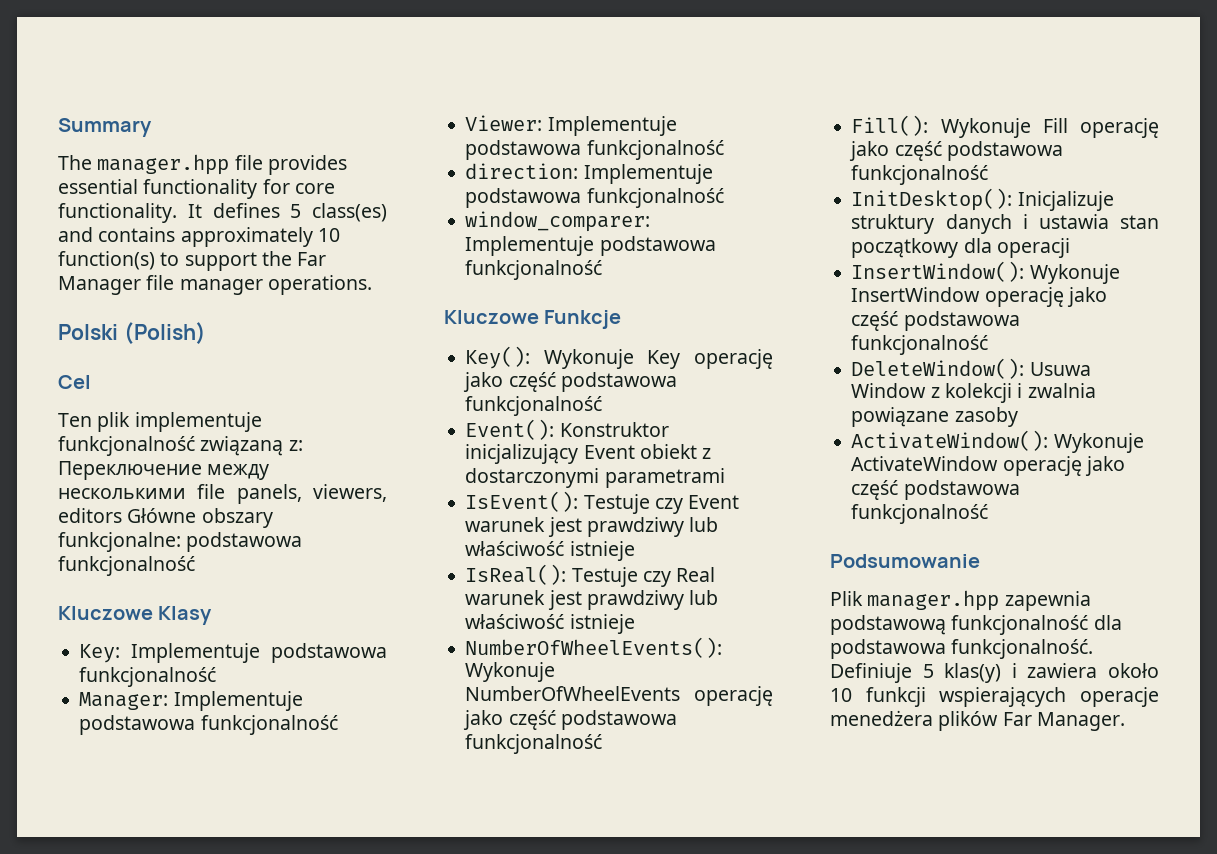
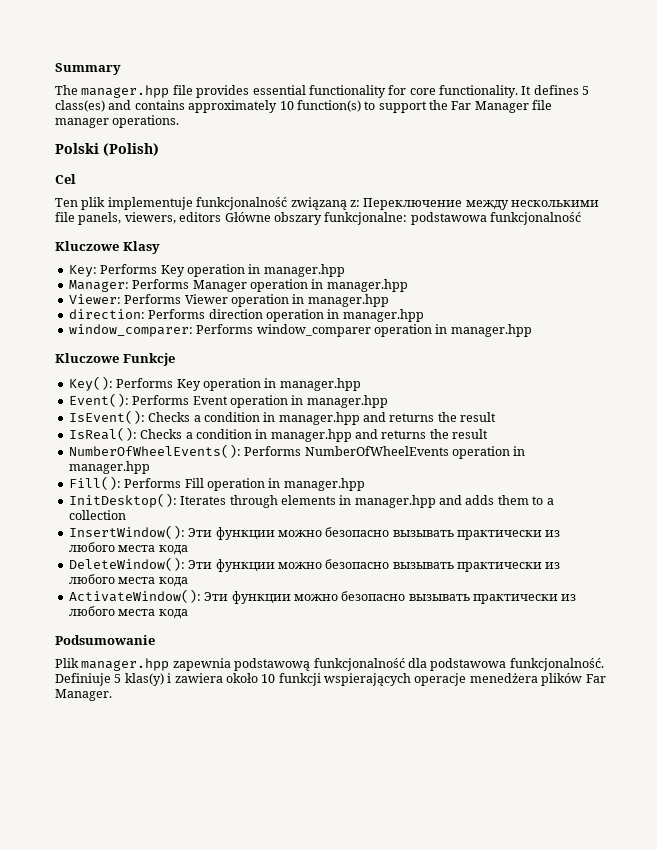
[131,643,388,663] [79,667,217,687] [79,691,303,711] [79,715,338,735] [465,115,677,136] [465,140,724,160] [465,163,713,184] [465,188,724,208] [465,211,651,232] [465,236,716,256] [465,260,603,280] [444,310,622,329] [465,346,773,369] [463,372,677,392] [465,396,603,416] [465,419,669,440] [465,444,712,464] [465,468,725,488] [465,491,740,514] [465,517,719,537] [465,541,635,561] [465,564,716,587] [465,590,719,610] [465,614,635,634] [465,637,723,658] [465,662,556,682] [465,686,773,706] [463,710,677,730] [465,734,603,754] [851,115,1159,138] [849,141,1063,161] [851,165,989,185] [851,188,1114,211] [851,214,1159,234] [851,238,1070,258] [851,261,1120,284] [851,287,1107,307] [851,311,1020,331] [851,335,989,355] [851,358,1091,379] [851,383,1096,403] [851,407,1018,427] [851,430,1144,453] [851,456,1125,476] [851,480,1020,500] [851,504,989,524] Implementuje podstawowa funkcjonalność // Manager: Implementuje podstawowa funkcjonalność // Viewer: Implementuje podstawowa funkcjonalność // direction: Implementuje podstawowa funkcjonalność // window_comparer: Implementuje podstawowa funkcjonalność // Kluczowe Funkcje // Key(): Wykonuje Key operację jako część podstawowa funkcjonalność // Event(): Konstruktor inicjalizujący Event obiekt z dostarczonymi parametrami // IsEvent(): Testuje czy Event warunek jest prawdziwy lub właściwość istnieje // IsReal(): Testuje czy Real warunek jest prawdziwy lub właściwość istnieje // NumberOfWheelEvents(): Wykonuje NumberOfWheelEvents operację jako część podstawowa funkcjonalność // Fill(): Wykonuje Fill operację jako część podstawowa funkcjonalność // InitDesktop(): Inicjalizuje struktury danych i ustawia stan początkowy dla operacji // InsertWindow(): Wykonuje InsertWindow operację jako część podstawowa funkcjonalność // DeleteWindow(): Usuwa Window z kolekcji i zwalnia powiązane zasoby // ActivateWindow(): Wykonuje ActivateWindow operację jako część podstawowa funkcjonalność -> [100,264,345,277] [68,279,408,292] [68,294,389,307] [68,309,424,322] [68,324,532,337] [55,353,175,366] [68,376,361,391] [68,393,388,408] [68,410,497,425] [68,427,489,442] [68,444,526,459] [68,461,150,474] [68,476,365,491] [68,493,554,508] [68,510,126,520] [68,525,561,540] [68,542,188,555] [68,557,561,572] [68,574,188,587] [68,589,577,604] [68,606,188,619] Performs Key operation in manager.hpp // Manager: Performs Manager operation in manager.hpp // Viewer: Performs Viewer operation in manager.hpp // direction: Performs direction operation in manager.hpp // window_comparer: Performs window_comparer operation in manager.hpp // Kluczowe Funkcje // Key(): Performs Key operation in manager.hpp // Event(): Performs Event operation in manager.hpp // IsEvent(): Checks a condition in manager.hpp and returns the result // IsReal(): Checks a condition in manager.hpp and returns the result // NumberOfWheelEvents(): Performs NumberOfWheelEvents operation in manager.hpp // Fill(): Performs Fill operation in manager.hpp // InitDesktop(): Iterates through elements in manager.hpp and adds them to a collection // InsertWindow(): Эти функции можно безопасно вызывать практически из любого места кода // DeleteWindow(): Эти функции можно безопасно вызывать практически из любого места кода // ActivateWindow(): Эти функции можно безопасно вызывать практически из любого места кода

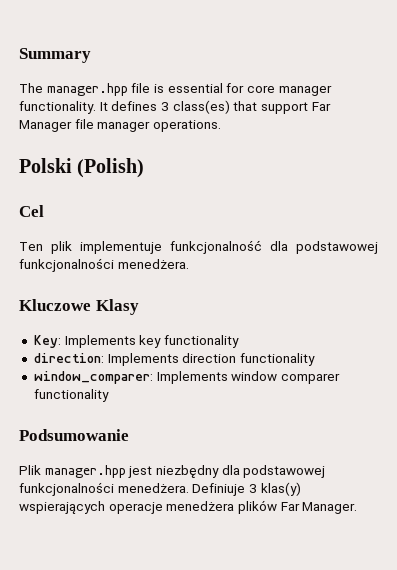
[196,85,386,98] provides essential functionality -> [153,83,223,93] is essential
(436, 91) none -> [278,85,332,96] manager
[582,86,590,95] [55,100,448,113] 5 class(es) and contains approximately 10 function(s) to support the -> [160,100,308,114] 3 class(es) that support
[290,197,599,210] [55,212,581,225] [55,241,160,254] [68,264,345,277] [68,279,408,292] [68,294,389,307] [68,309,424,322] [68,324,532,337] [55,353,175,366] [68,376,361,391] [68,393,388,408] [68,410,497,425] [68,427,489,442] [68,444,526,459] [68,461,150,474] [68,476,365,491] [68,493,554,508] [68,510,126,520] [68,525,561,540] [68,542,188,555] [68,557,561,572] [68,574,188,587] [68,589,577,604] [68,606,188,619] [55,635,155,645] [55,658,604,671] [55,673,321,686] związaną z: Переключение между несколькими file panels, viewers, editors Główne obszary funkcjonalne: podstawowa funkcjonalność // Kluczowe Klasy // Key: Performs Key operation in manager.hpp // Manager: Performs Manager operation in manager.hpp // Viewer: Performs Viewer operation in manager.hpp // direction: Performs direction operation in manager.hpp // window_comparer: Performs window_comparer operation in manager.hpp // Kluczowe Funkcje // Key(): Performs Key operation in manager.hpp // Event(): Performs Event operation in manager.hpp // IsEvent(): Checks a condition in manager.hpp and returns the result // IsReal(): Checks a condition in manager.hpp and returns the result // NumberOfWheelEvents(): Performs NumberOfWheelEvents operation in manager.hpp // Fill(): Performs Fill operation in manager.hpp // InitDesktop(): Iterates through elements in manager.hpp and adds them to a collection // InsertWindow(): Эти функции можно безопасно вызывать практически из любого места кода // DeleteWindow(): Эти функции можно безопасно вызывать практически из любого места кода // ActivateWindow(): Эти функции можно безопасно вызывать практически из любого места кода // Podsumowanie // Plik manager.hpp zapewnia podstawową funkcjonalność dla podstawowa funkcjonalność. Definiuje 5 klas(y) i zawiera około 10 funkcji -> [270,241,378,254] [19,258,189,272] [19,299,139,315] [33,335,239,348] [33,353,315,366] [33,371,340,384] [33,389,109,402] [19,429,129,441] [19,465,326,478] [19,482,301,496] dla podstawowej funkcjonalności menedżera. // Kluczowe Klasy // Key: Implements key functionality // direction: Implements direction functionality // window_comparer: Implements window comparer functionality // Podsumowanie // Plik manager.hpp jest niezbędny dla podstawowej funkcjonalności menedżera. Definiuje 3 klas(y)

